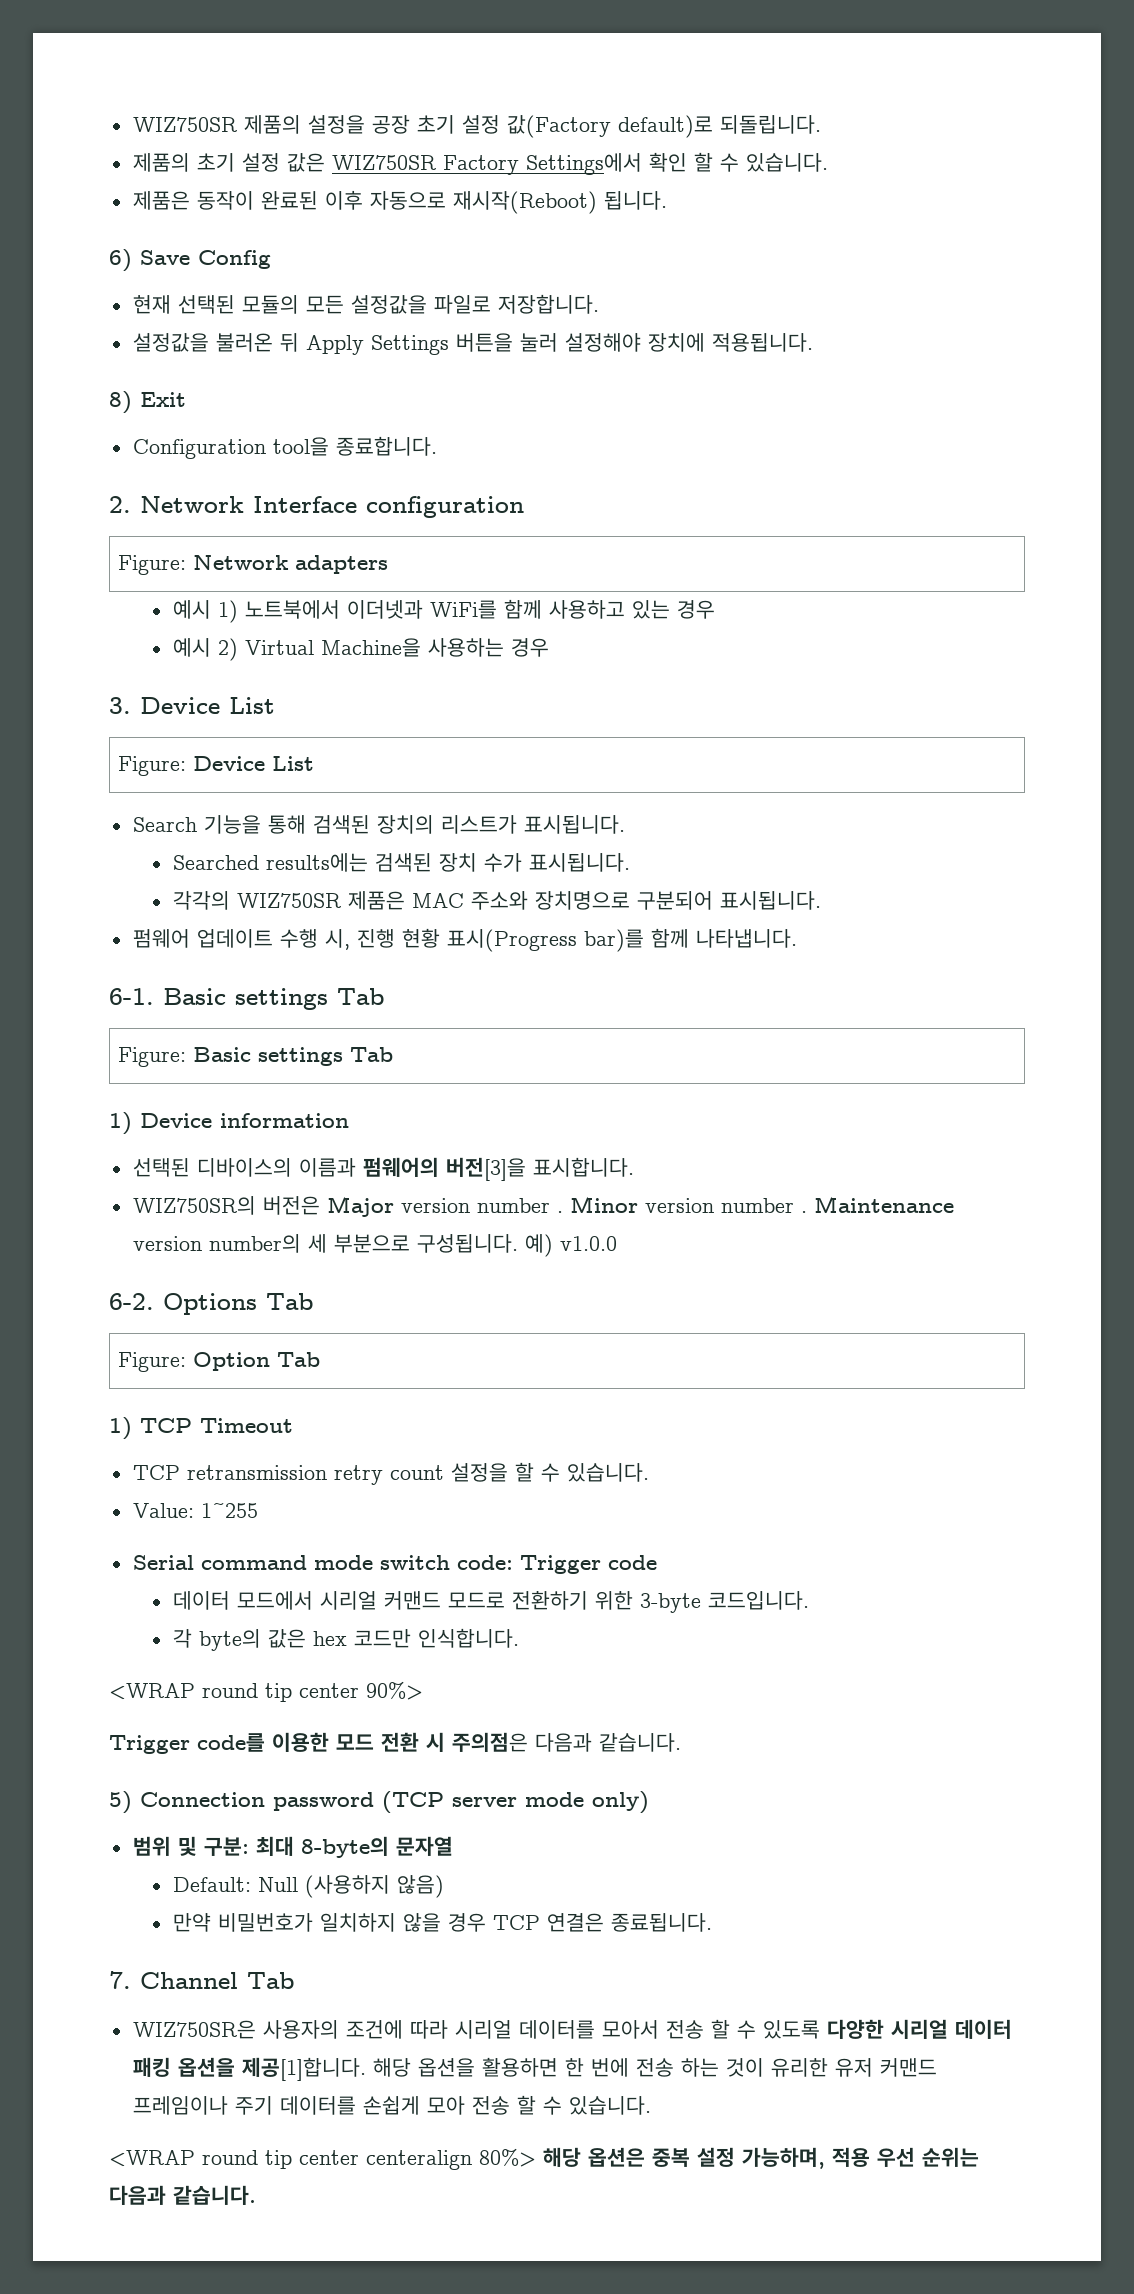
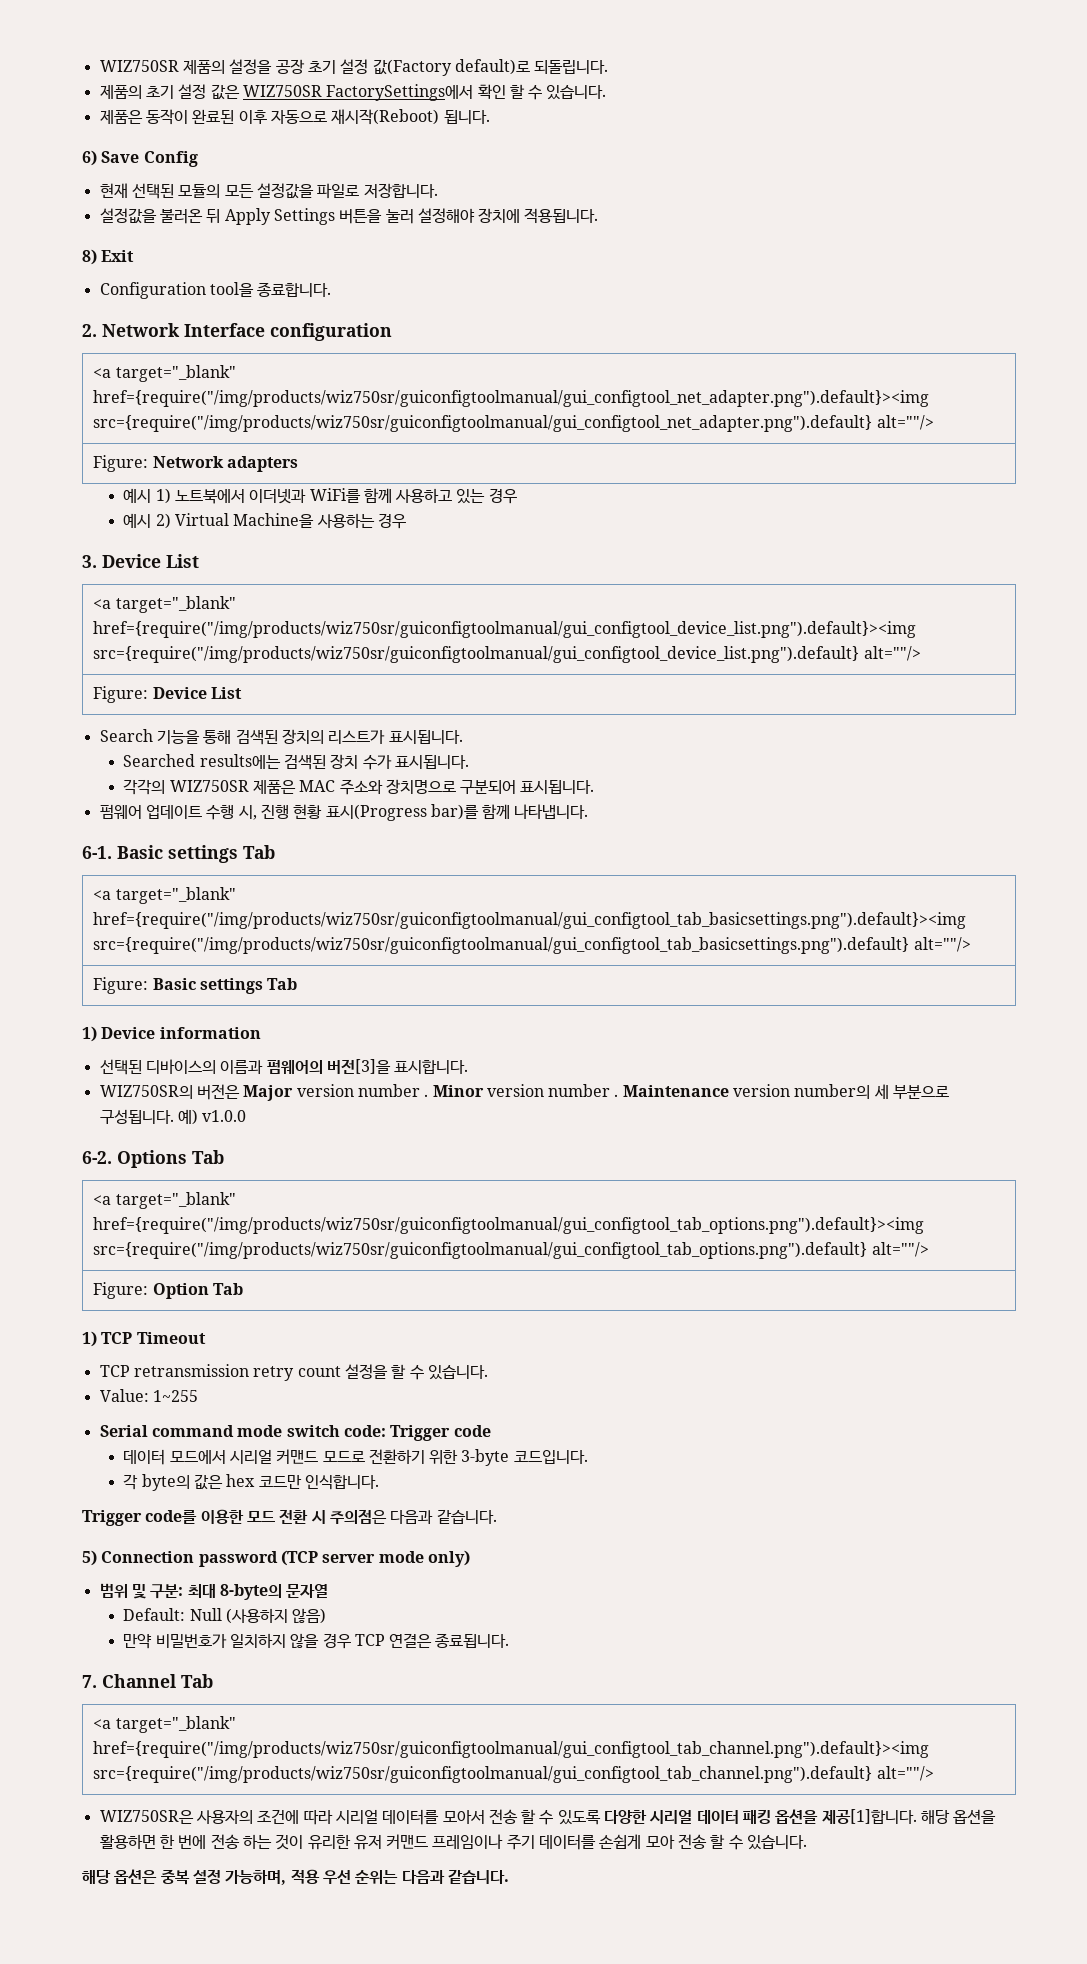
[442,153,642,175] Factory Settings에서 -> [326,84,474,101] FactorySettings에서
(524, 507) none -> [93,365,236,382] [93,390,930,407] [93,415,934,432] // <a target="_blank" href={require("/img/products/wiz750sr/guiconfigtoolmanual/gui_configtool_net_adapter.png").default}><img src={require("/img/products/wiz750sr/guiconfigtoolmanual/gui_configtool_net_adapter.png").default} alt=""/>
(275, 705) none -> [93,596,236,613] [93,621,917,638] [93,646,921,663] // <a target="_blank" href={require("/img/products/wiz750sr/guiconfigtoolmanual/gui_configtool_device_list.png").default}><img src={require("/img/products/wiz750sr/guiconfigtoolmanual/gui_configtool_device_list.png").default} alt=""/>
(384, 996) none -> [93,887,236,904] [93,912,967,929] [93,937,971,954] // <a target="_blank" href={require("/img/products/wiz750sr/guiconfigtoolmanual/gui_configtool_tab_basicsettings.png").default}><img src={require("/img/products/wiz750sr/guiconfigtoolmanual/gui_configtool_tab_basicsettings.png").default} alt=""/>
(313, 1301) none -> [93,1192,236,1209] [93,1217,925,1234] [93,1242,929,1259] // <a target="_blank" href={require("/img/products/wiz750sr/guiconfigtoolmanual/gui_configtool_tab_options.png").default}><img src={require("/img/products/wiz750sr/guiconfigtoolmanual/gui_configtool_tab_options.png").default} alt=""/>
[109,1681,423,1702] // <WRAP round tip center 90%> -> (379, 1482) none
(294, 1980) none -> [93,1716,236,1733] [93,1741,930,1758] [93,1766,934,1783] // <a target="_blank" href={require("/img/products/wiz750sr/guiconfigtoolmanual/gui_configtool_tab_channel.png").default}><img src={require("/img/products/wiz750sr/guiconfigtoolmanual/gui_configtool_tab_channel.png").default} alt=""/>
[109,2148,536,2170] <WRAP round tip center centeralign 80%> -> (808, 1842) none

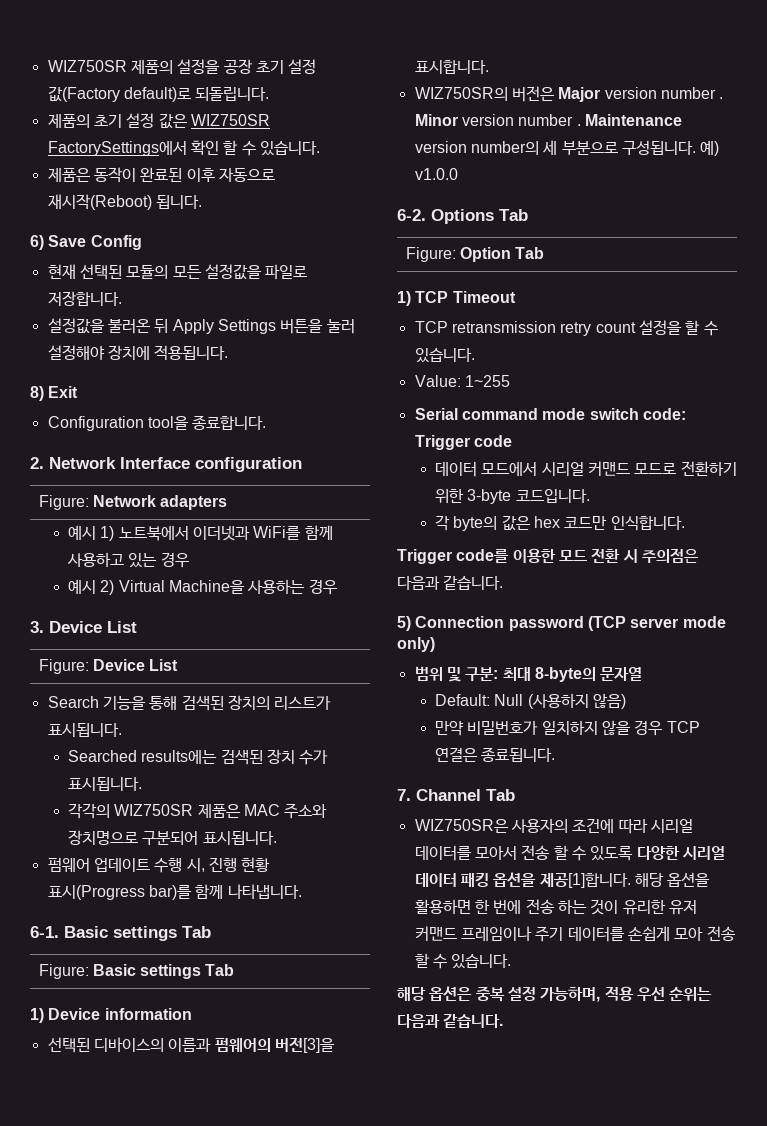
[93,365,236,382] [93,390,930,407] [93,415,934,432] // <a target="_blank" href={require("/img/products/wiz750sr/guiconfigtoolmanual/gui_configtool_net_adapter.png").default}><img src={require("/img/products/wiz750sr/guiconfigtoolmanual/gui_configtool_net_adapter.png").default} alt=""/> -> (302, 464) none
[93,596,236,613] [93,621,917,638] [93,646,921,663] // <a target="_blank" href={require("/img/products/wiz750sr/guiconfigtoolmanual/gui_configtool_device_list.png").default}><img src={require("/img/products/wiz750sr/guiconfigtoolmanual/gui_configtool_device_list.png").default} alt=""/> -> (137, 627) none
[93,887,236,904] [93,912,967,929] [93,937,971,954] // <a target="_blank" href={require("/img/products/wiz750sr/guiconfigtoolmanual/gui_configtool_tab_basicsettings.png").default}><img src={require("/img/products/wiz750sr/guiconfigtoolmanual/gui_configtool_tab_basicsettings.png").default} alt=""/> -> (211, 932) none
[93,1192,236,1209] [93,1217,925,1234] [93,1242,929,1259] // <a target="_blank" href={require("/img/products/wiz750sr/guiconfigtoolmanual/gui_configtool_tab_options.png").default}><img src={require("/img/products/wiz750sr/guiconfigtoolmanual/gui_configtool_tab_options.png").default} alt=""/> -> (528, 215) none
[93,1716,236,1733] [93,1741,930,1758] [93,1766,934,1783] // <a target="_blank" href={require("/img/products/wiz750sr/guiconfigtoolmanual/gui_configtool_tab_channel.png").default}><img src={require("/img/products/wiz750sr/guiconfigtoolmanual/gui_configtool_tab_channel.png").default} alt=""/> -> (515, 795) none

